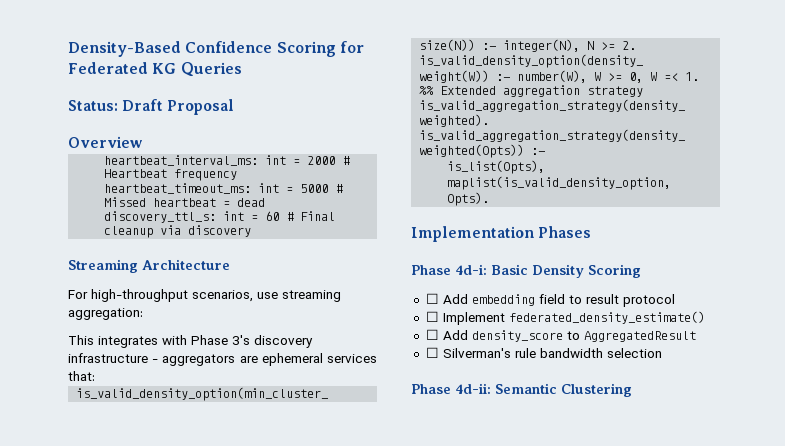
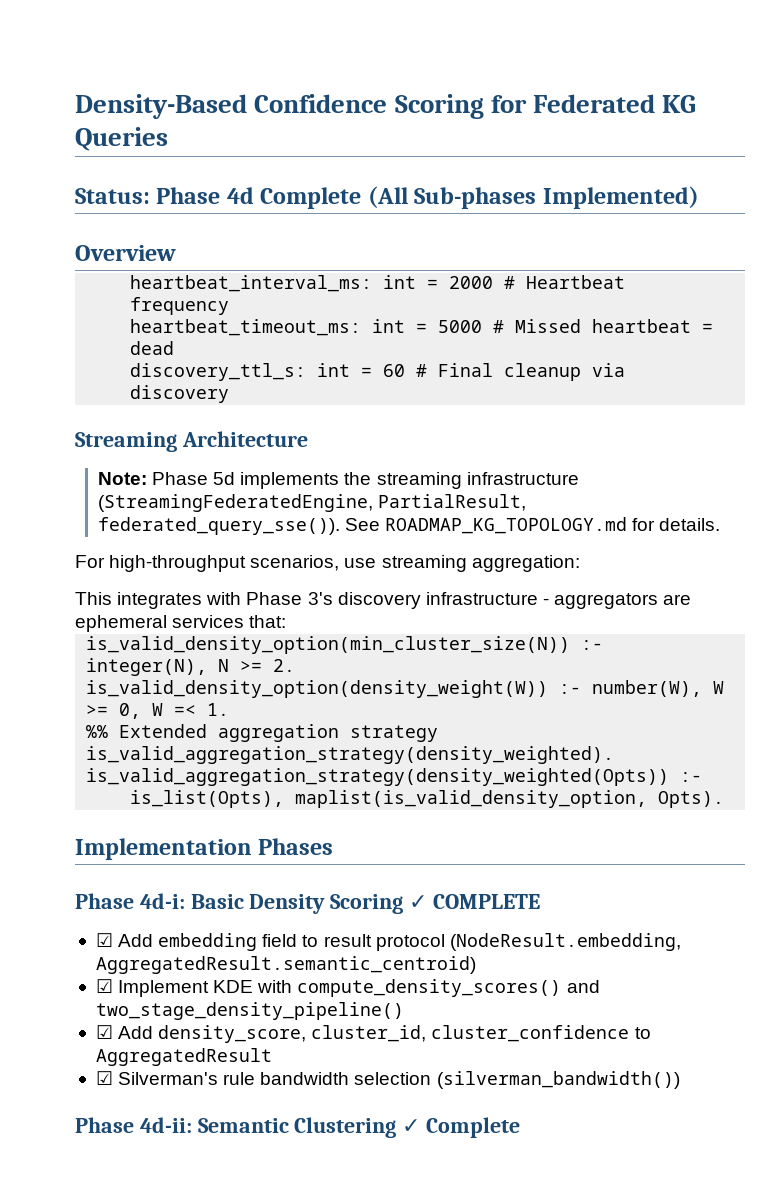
[122,99,235,115] Draft Proposal -> [156,186,699,209] Phase 4d Complete (All Sub-phases Implemented)
(230, 264) none -> [97,472,579,489] [97,494,527,512] [97,517,721,535] // Note: Phase 5d implements the streaming infrastructure (StreamingFederatedEngine, PartialResult, federated_query_sse()). See ROADMAP_KG_TOPOLOGY.md for details.
[425,293,439,304] // ☐ -> [409,894,540,909] [95,933,113,947] ✓ COMPLETE // ☑
[425,311,705,325] [425,329,563,342] // ☐ Implement federated_density_estimate() // ☐ Add density_score -> [449,933,681,951] [95,956,476,974] [95,979,600,997] [95,1002,404,1020] [95,1025,630,1043] (NodeResult.embedding, AggregatedResult.semantic_centroid) // ☑ Implement KDE with compute_density_scores() and two_stage_density_pipeline() // ☑ Add density_score, cluster_id, cluster_confidence
[425,347,439,358] ☐ -> [95,1071,113,1085] ☑
(662, 353) none -> [436,1071,680,1089] (silverman_bandwidth())
(632, 390) none -> [402,1117,521,1138] ✓ Complete

